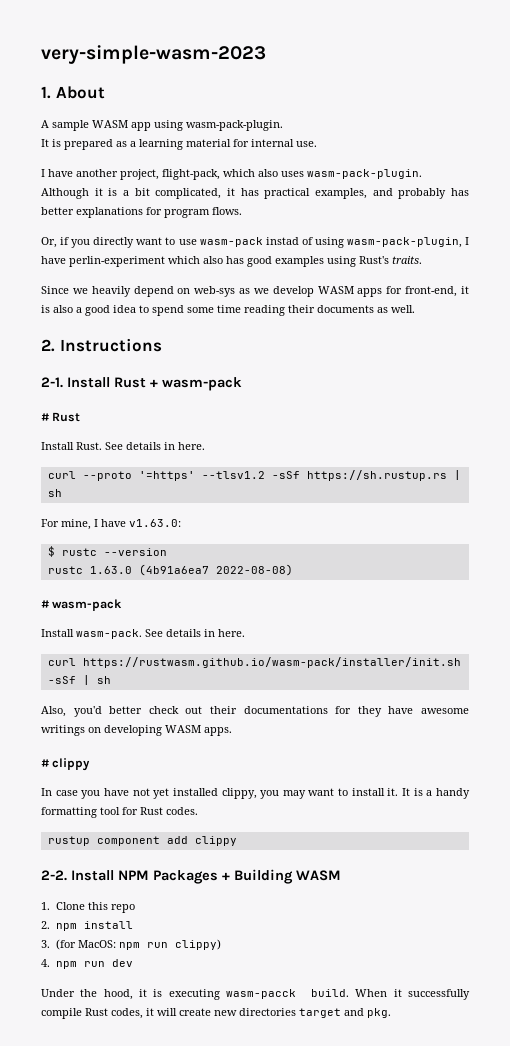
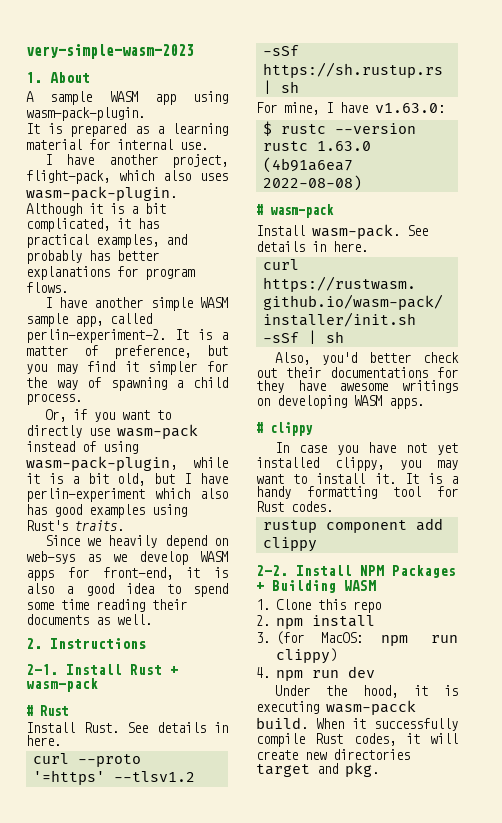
(242, 211) none -> [44,297,228,311] [26,313,152,327] [26,329,228,343] [26,345,228,359] [26,361,228,375] [26,377,228,391] [26,393,82,405] // I have another simple WASM sample app, called perlin-experiment-2. It is a matter of preference, but you may find it simpler for the way of spawning a child process.
[93,237,176,248] directly want to -> [121,410,171,420] [26,425,82,438] want to directly
[265,237,299,245] instad -> [26,441,75,452] instead
(462, 242) none -> [193,457,228,468] [26,473,176,486] while it is a bit old, but

